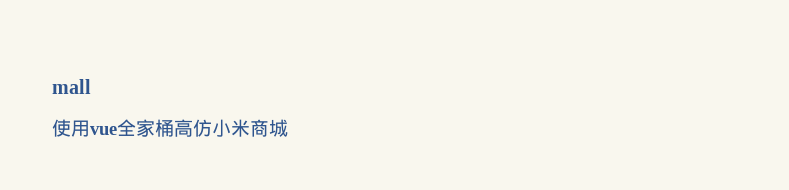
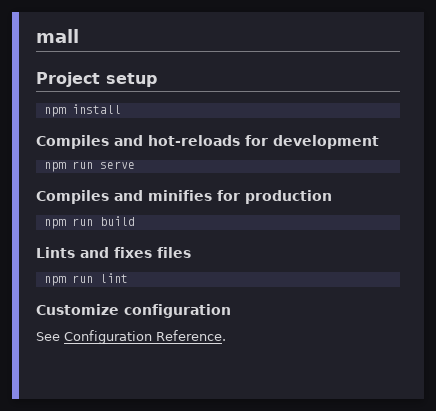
[52,119,288,137] 使用vue全家桶高仿小米商城 -> [36,72,157,87] [43,104,121,117] [36,135,379,149] [43,161,135,172] [36,190,332,204] [43,216,135,229] [36,247,191,258] [43,273,128,286] [36,304,231,318] [36,330,226,344] Project setup // npm install // Compiles and hot-reloads for development // npm run serve // Compiles and minifies for production // npm run build // Lints and fixes files // npm run lint // Customize configuration // See Configuration Reference.

